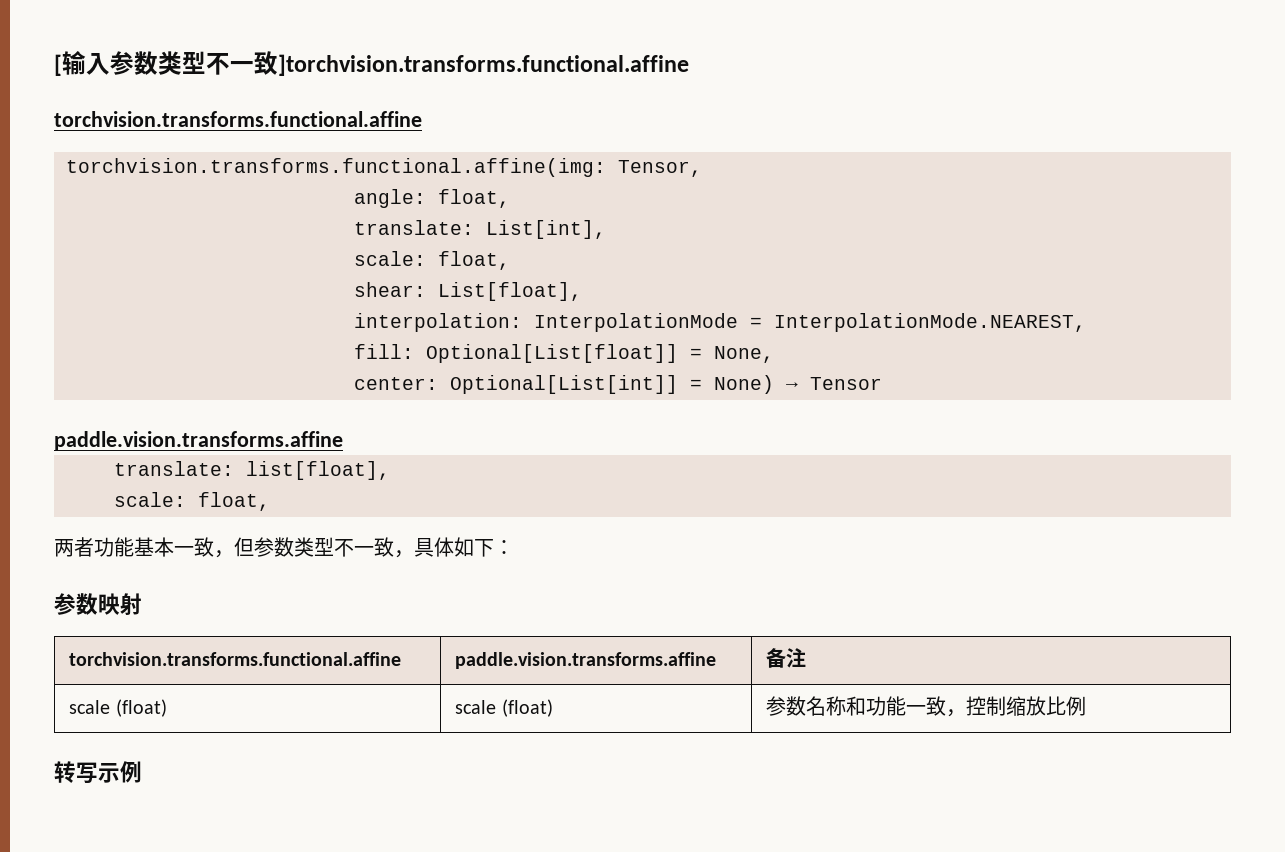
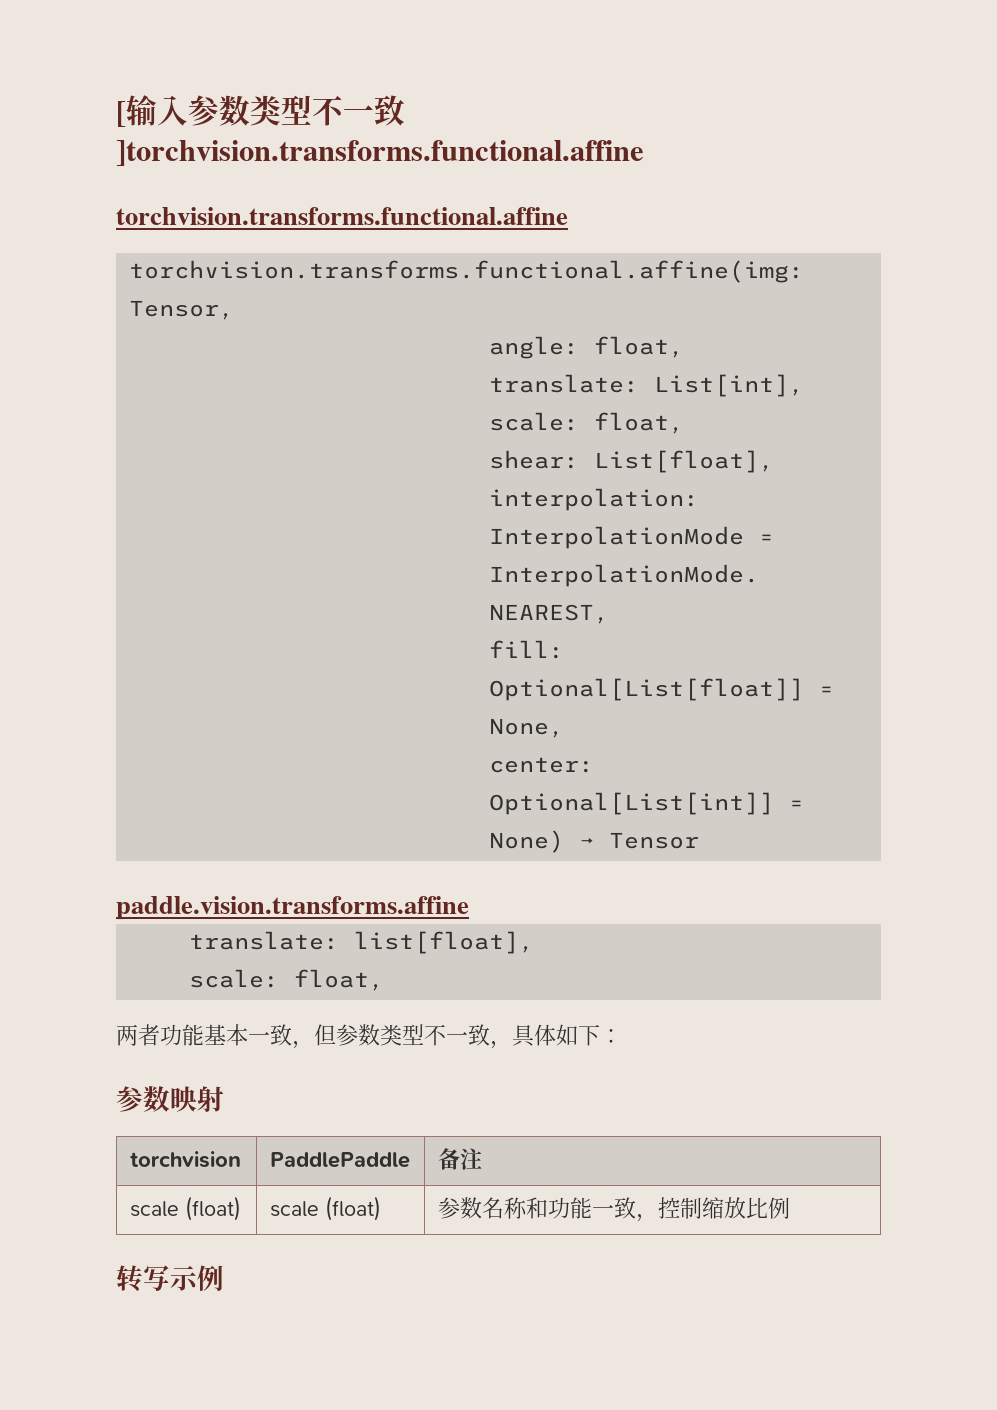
[69,652,402,666] [455,652,717,669] torchvision.transforms.functional.affine | paddle.vision.transforms.affine -> [129,1151,241,1168] [269,1152,410,1168] torchvision | PaddlePaddle

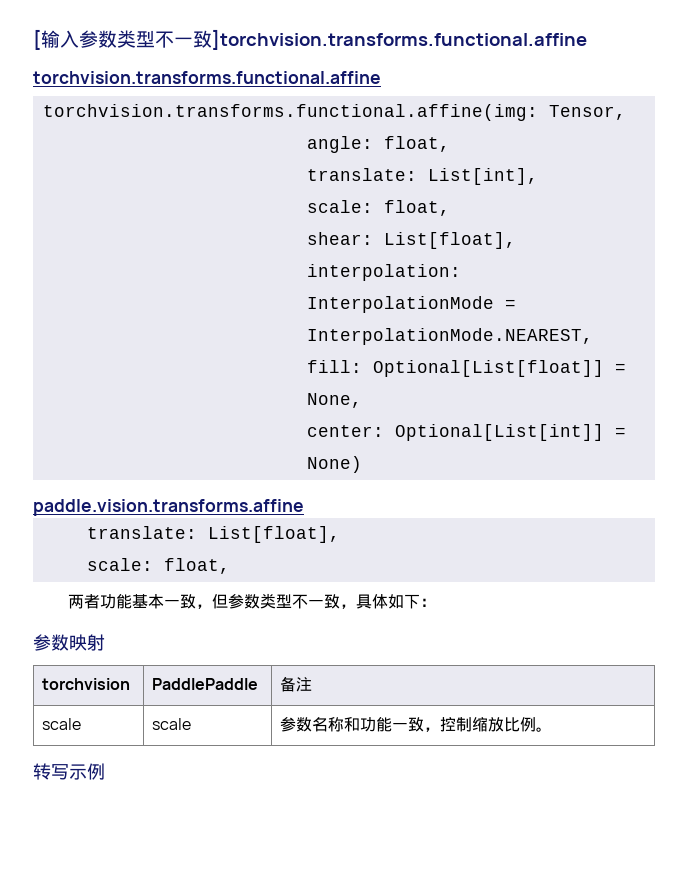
[579,832,700,849] → Tensor -> (362, 464) none
[354,931,535,954] list[float], -> [207,526,340,543] List[float],
[184,1196,241,1221] [269,1196,381,1221] (float) | scale (float) -> [151,718,191,730] | scale
(790, 1208) none -> [535,727,552,732] 。

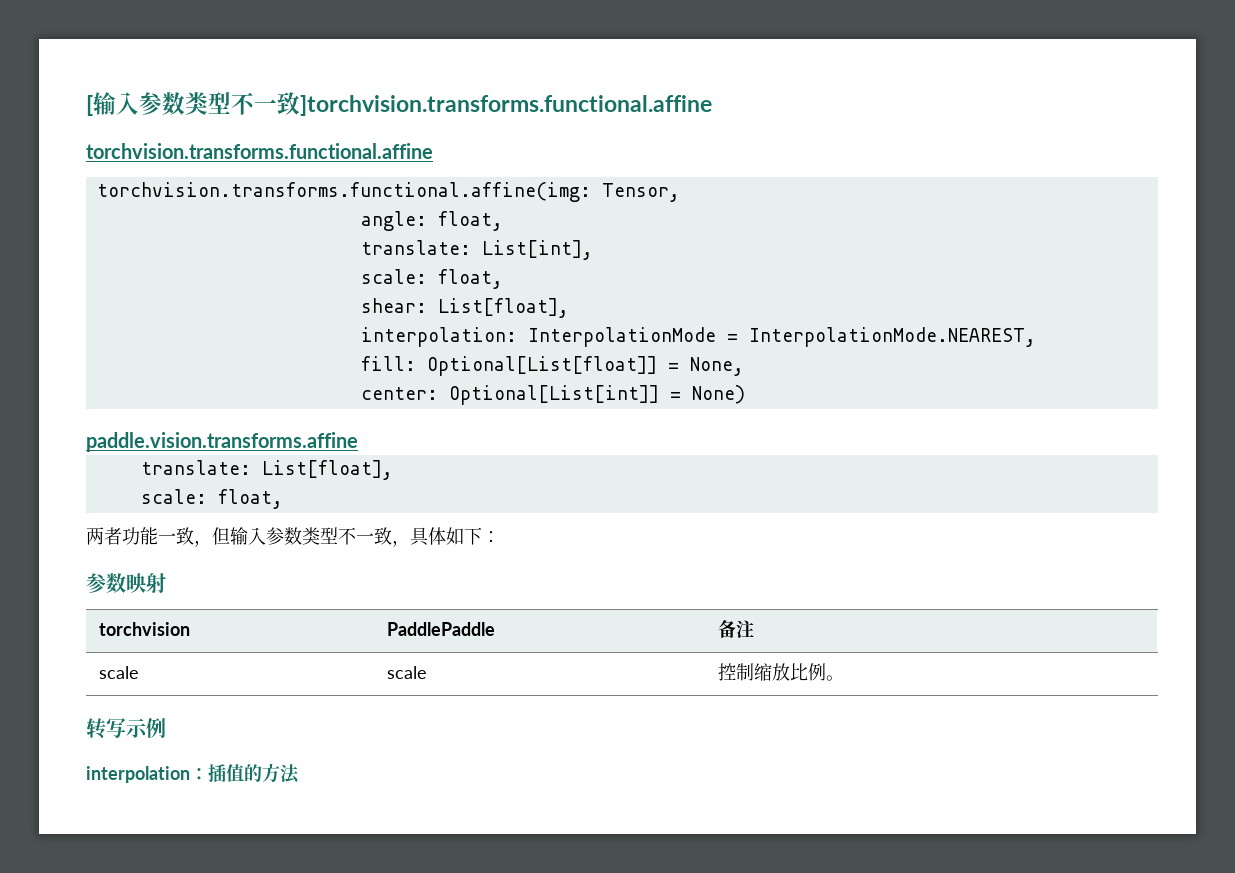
[132,594,165,609] 基本 -> (158, 536) none
(229, 601) none -> [230,527,266,545] 输入
[279,717,440,732] 参数名称和功能一致， -> (428, 672) none
(105, 771) none -> [86,763,300,784] // interpolation：插值的方法

